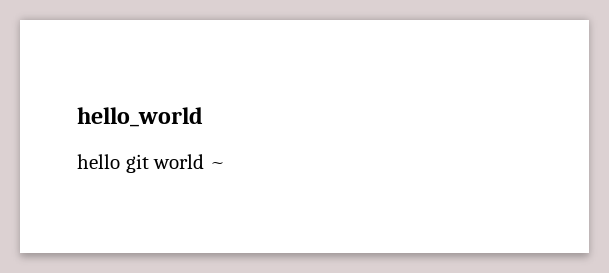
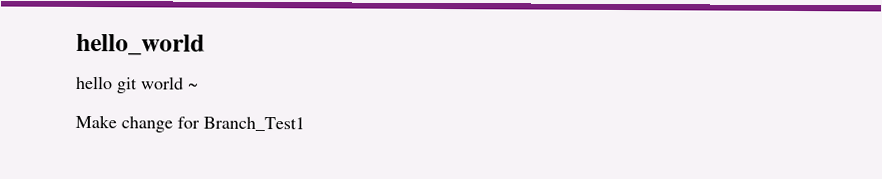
(225, 165) none -> [75,114,305,133] // Make change for Branch_Test1

